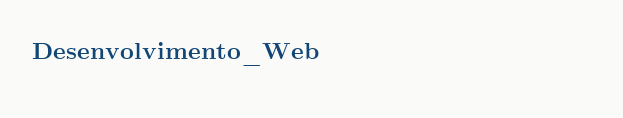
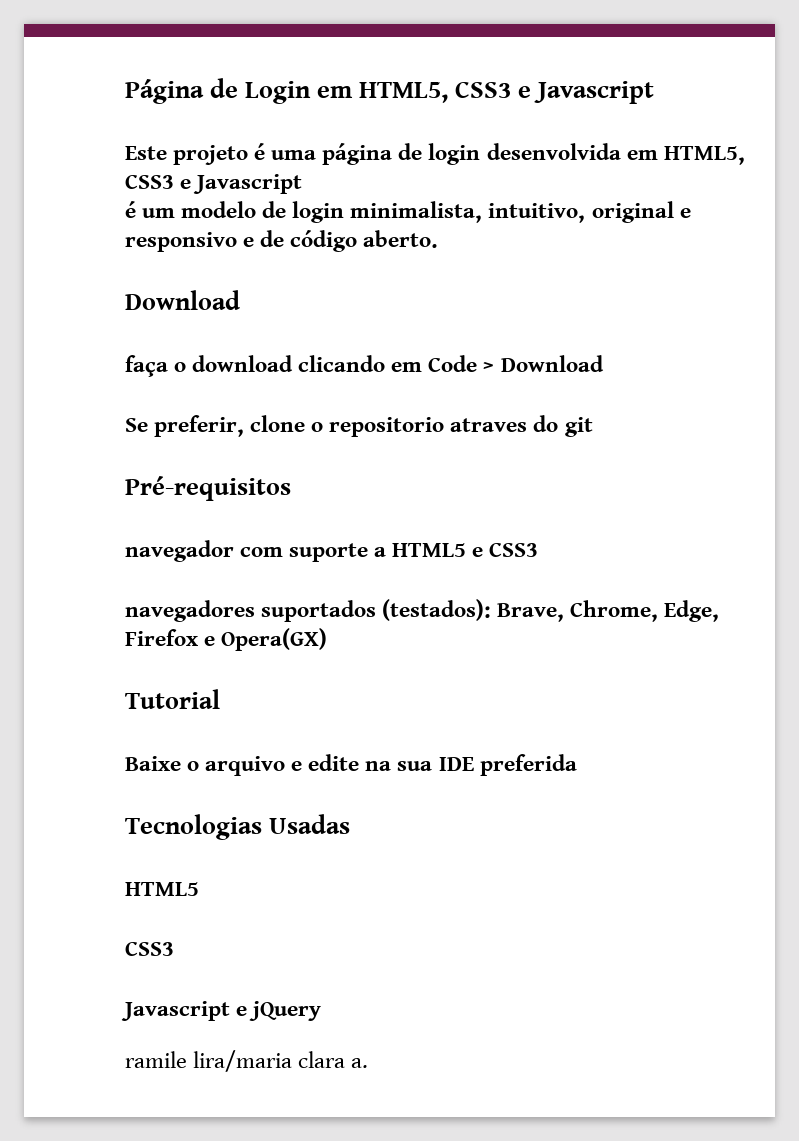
[32,42,319,66] Desenvolvimento_Web -> [125,78,655,104] [125,143,745,165] [125,174,303,194] [125,201,691,223] [125,230,439,252] [125,290,240,310] [125,355,604,377] [125,415,593,437] [125,476,291,501] [125,540,539,562] [125,599,720,622] [125,628,328,651] [125,689,220,709] [125,754,577,776] [125,814,351,840] [125,882,199,896] [125,941,174,956] [121,1001,322,1021] [125,1050,369,1072] Página de Login em HTML5, CSS3 e Javascript // Este projeto é uma página de login desenvolvida em HTML5, CSS3 e Javascript // é um modelo de login minimalista, intuitivo, original e responsivo e de código aberto. // Download // faça o download clicando em Code > Download // Se preferir, clone o repositorio atraves do git // Pré-requisitos // navegador com suporte a HTML5 e CSS3 // navegadores suportados (testados): Brave, Chrome, Edge, Firefox e Opera(GX) // Tutorial // Baixe o arquivo e edite na sua IDE preferida // Tecnologias Usadas // HTML5 // CSS3 // Javascript e jQuery // ramile lira/maria clara a.

